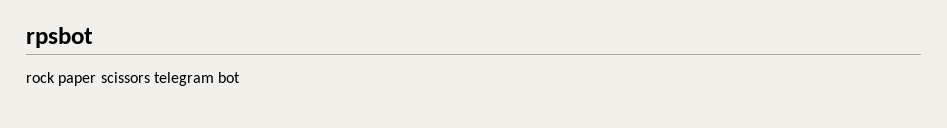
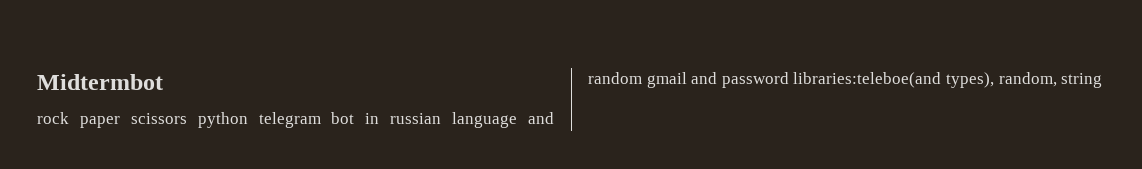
[26,27,93,48] rpsbot -> [37,74,163,90] Midtermbot
(150, 77) none -> [197,112,248,128] python
(241, 77) none -> [365,112,555,128] [588,72,1103,88] in russian language and random gmail and password libraries:teleboе(and types), random, string

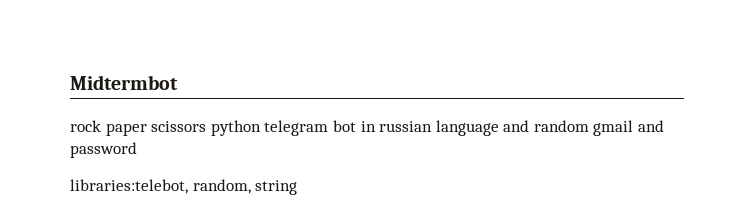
[793,72,994,88] libraries:teleboе(and types), -> [70,179,188,194] // libraries:telebot,

